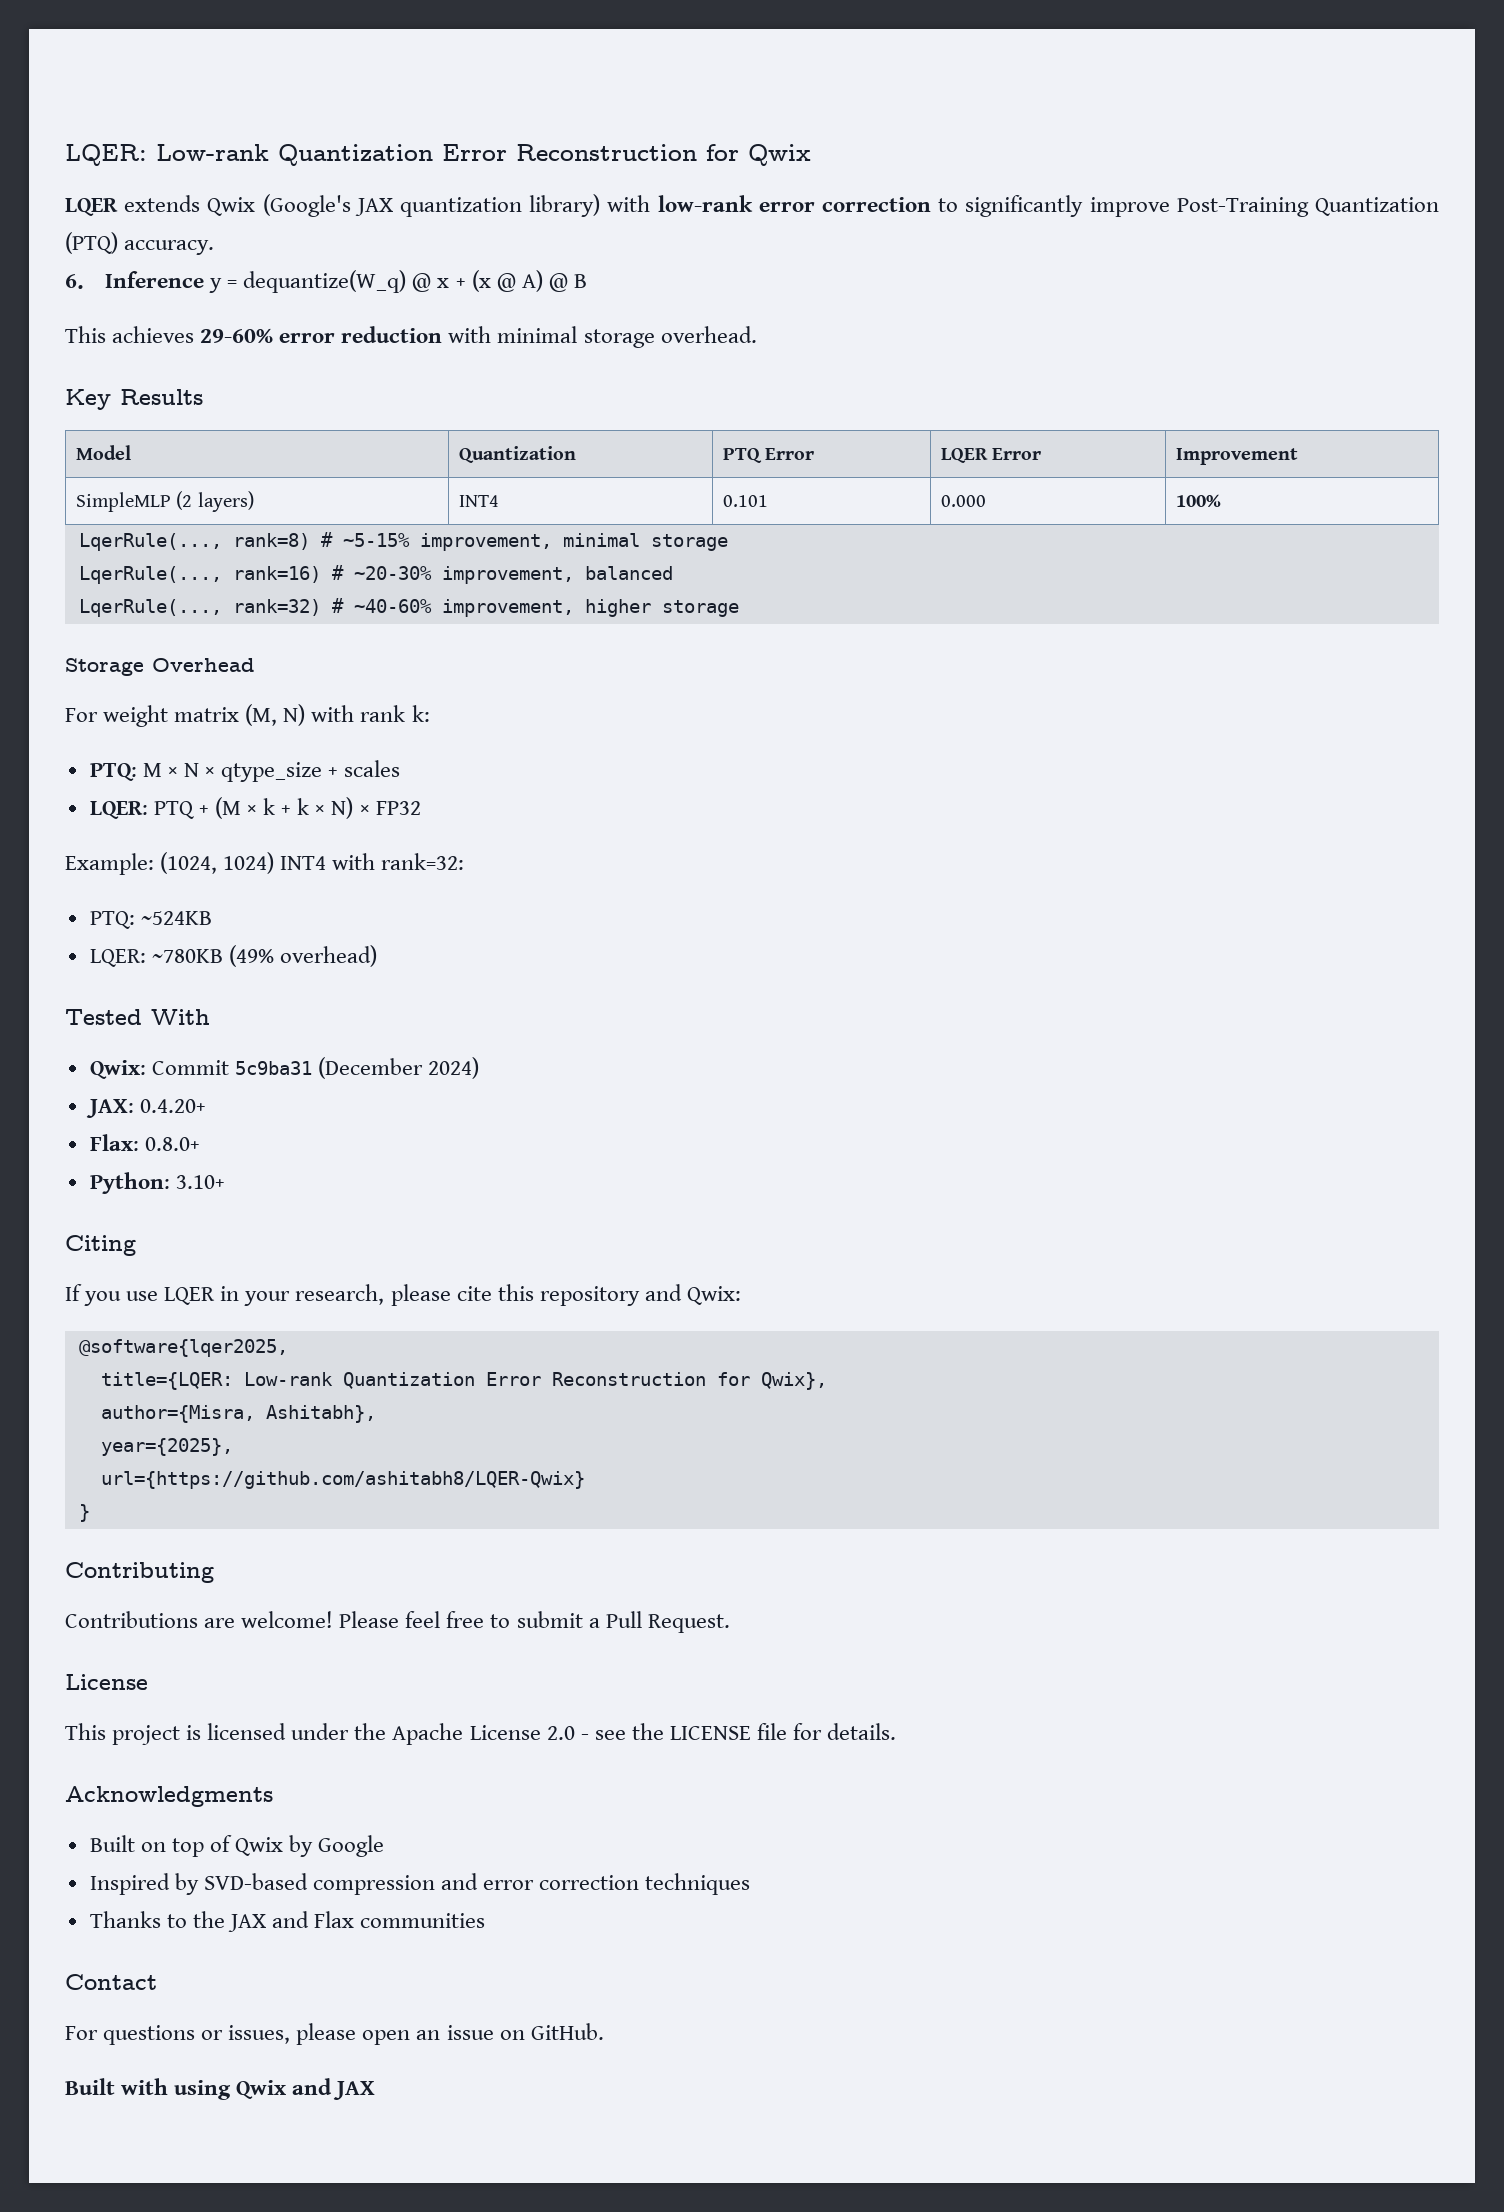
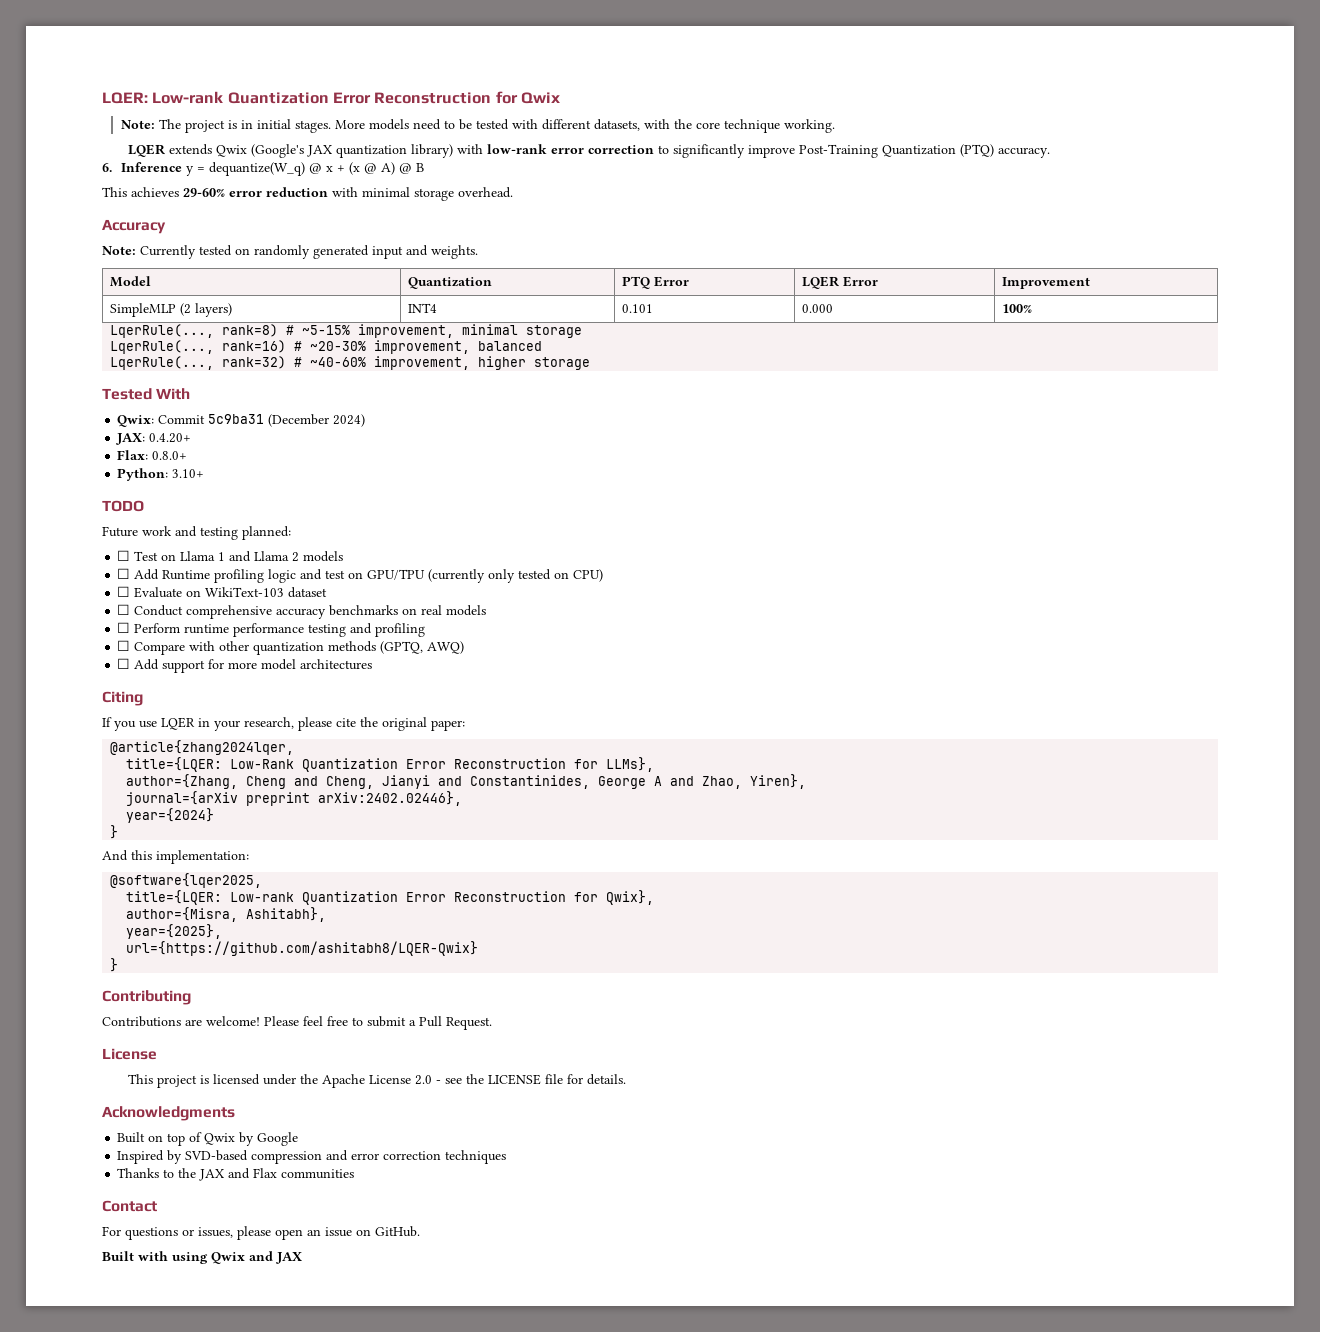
(811, 155) none -> [121,119,836,133] // Note: The project is in initial stages. More models need to be tested with different datasets, with the core technique working.
[65,389,203,410] Key Results -> [102,219,166,234] [102,245,478,259] Accuracy // Note: Currently tested on randomly generated input and weights.
[65,658,255,676] [65,704,430,727] [89,760,401,782] [89,797,421,819] [65,852,465,875] [89,911,212,929] [89,945,377,967] // Storage Overhead // For weight matrix (M, N) with rank k: // PTQ: M × N × qtype_size + scales // LQER: PTQ + (M × k + k × N) × FP32 // Example: (1024, 1024) INT4 with rank=32: // PTQ: ~524KB // LQER: ~780KB (49% overhead) -> (591, 363) none
(225, 1182) none -> [102,500,144,512] [102,526,291,540] [117,550,344,562] [117,568,604,583] [117,586,328,598] [117,604,487,619] [117,622,426,637] [117,640,465,655] [117,658,373,673] // TODO // Future work and testing planned: // ☐ Test on Llama 1 and Llama 2 models // ☐ Add Runtime profiling logic and test on GPU/TPU (currently only tested on CPU) // ☐ Evaluate on WikiText-103 dataset // ☐ Conduct comprehensive accuracy benchmarks on real models // ☐ Perform runtime performance testing and profiling // ☐ Compare with other quantization methods (GPTQ, AWQ) // ☐ Add support for more model architectures
[497,1284,741,1306] this repository and Qwix: -> [360,717,465,731] [110,740,295,755] [126,757,655,772] [126,774,807,789] [126,791,463,806] [126,808,215,823] [110,825,119,839] [102,850,249,864] the original paper: // @article{zhang2024lqer, // title={LQER: Low-Rank Quantization Error Reconstruction for LLMs}, // author={Zhang, Cheng and Cheng, Jianyi and Constantinides, George A and Zhao, Yiren}, // journal={arXiv preprint arXiv:2402.02446}, // year={2024} // } // And this implementation:

